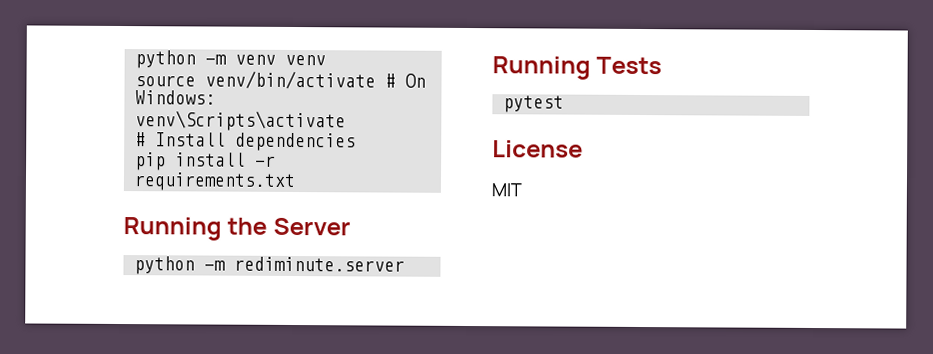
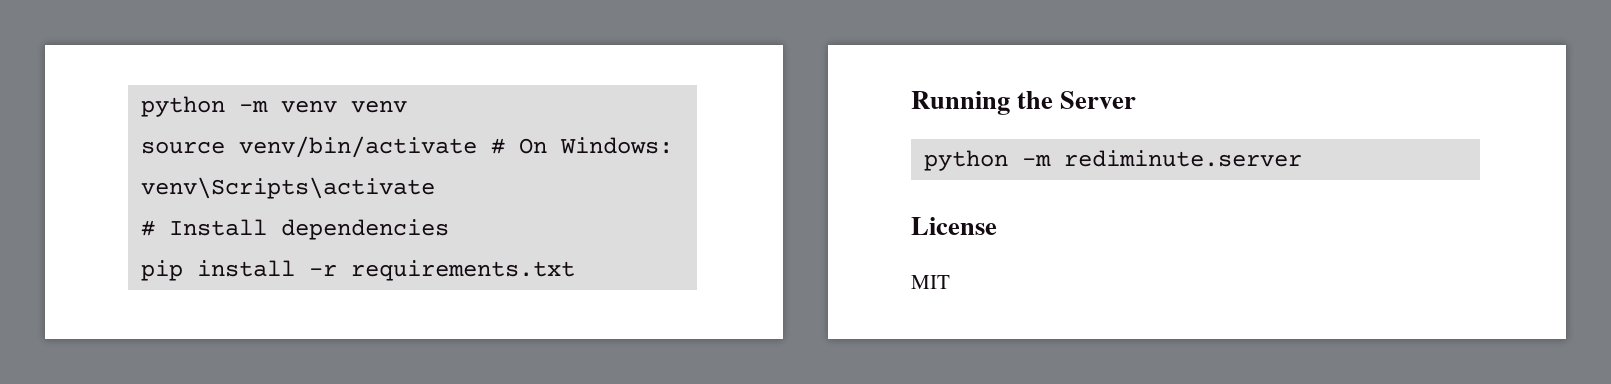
[492,56,663,80] [502,95,564,113] // Running Tests // pytest -> (1302, 158) none

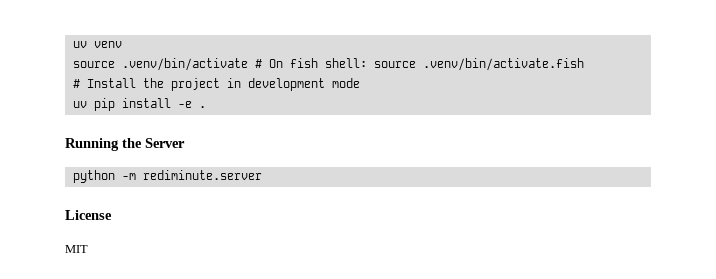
[140,96,337,117] python -m venv -> [72,41,87,48] uv
[238,136,477,158] venv/bin/activate -> [121,58,248,71] .venv/bin/activate
[559,137,673,154] [140,177,435,199] [140,219,449,240] [140,260,575,281] Windows: venv\Scripts\activate // # Install dependencies // pip install -r requirements.txt -> [289,58,584,71] [72,78,360,91] [72,98,206,111] fish shell: source .venv/bin/activate.fish // # Install the project in development mode // uv pip install -e .

